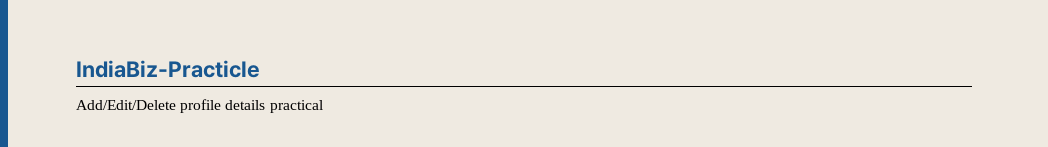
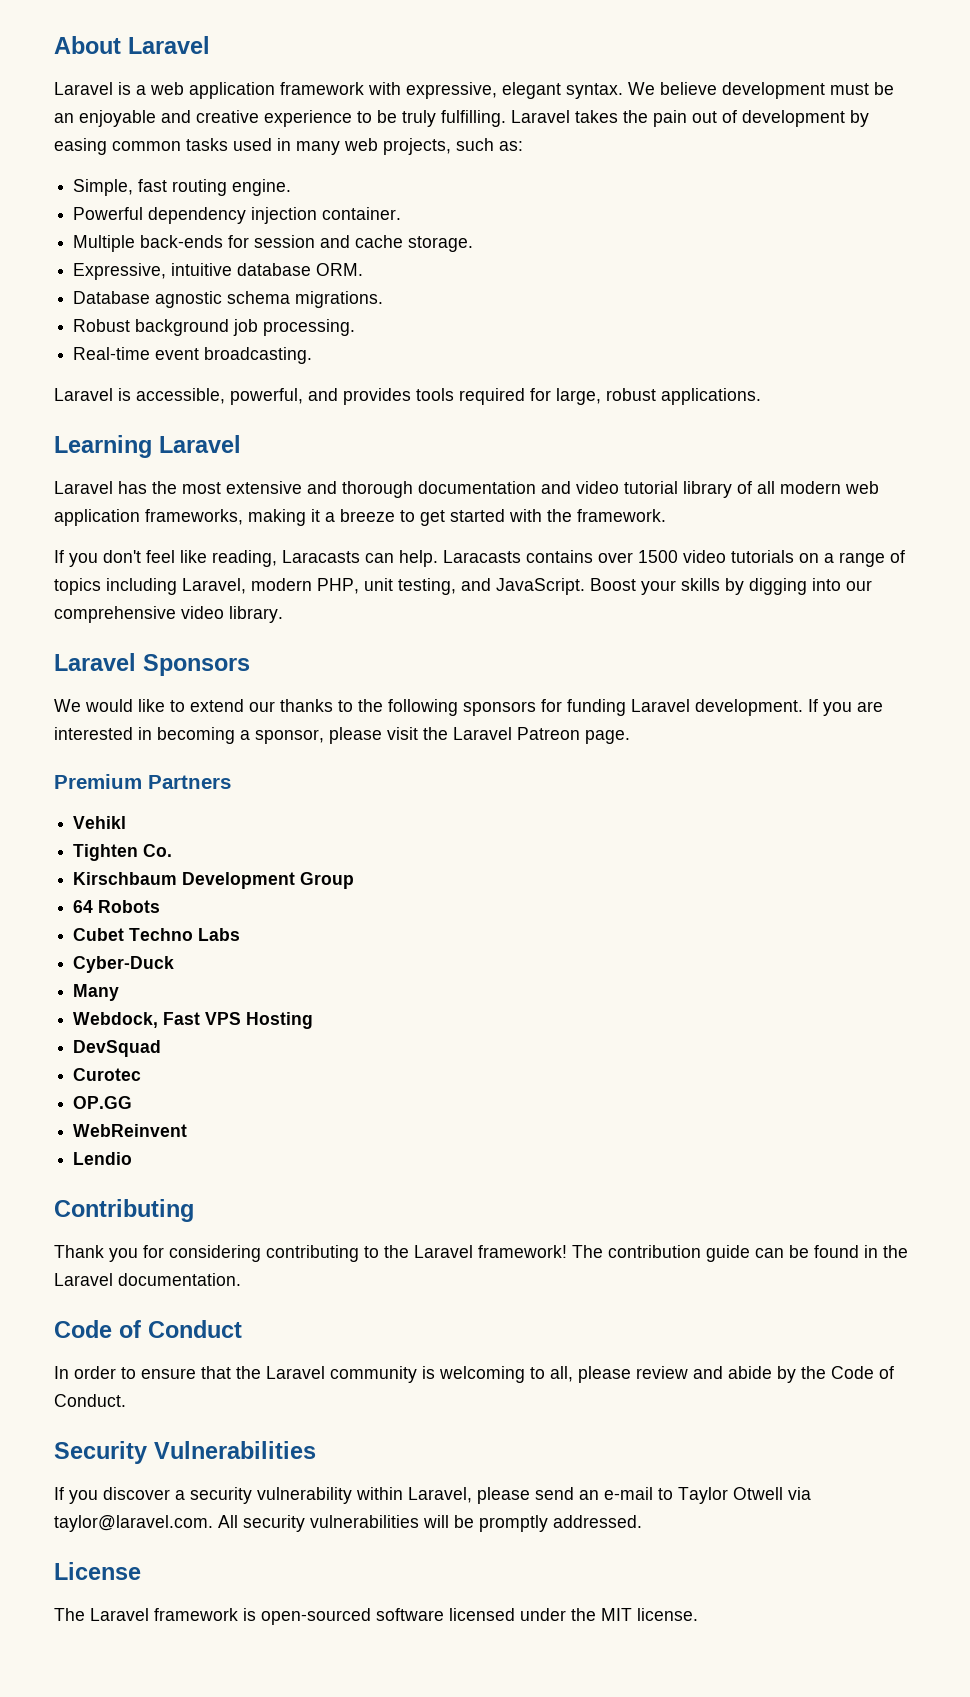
[76,60,260,78] [76,99,323,113] IndiaBiz-Practicle // Add/Edit/Delete profile details practical -> [54,36,210,54] [54,82,894,99] [54,110,869,127] [54,138,523,155] [73,179,292,196] [73,207,402,224] [73,235,474,252] [73,263,364,280] [73,291,384,308] [73,319,356,336] [73,347,313,364] [54,388,761,405] [54,435,241,458] [54,481,879,498] [54,509,666,526] [54,550,905,567] [54,578,872,595] [54,606,283,623] [54,653,250,676] [54,699,883,716] [54,727,630,744] [54,774,231,789] [73,816,127,829] [73,844,173,861] [73,872,355,889] [73,900,161,913] [73,928,241,941] [73,956,175,973] [73,984,120,1001] [73,1012,314,1029] [73,1040,162,1057] [73,1068,142,1081] [73,1096,133,1109] [73,1124,188,1137] [73,1152,133,1165] [54,1199,194,1222] [54,1245,908,1262] [54,1273,241,1286] [54,1320,242,1338] [54,1366,894,1383] [54,1394,126,1407] [54,1441,316,1464] [54,1487,811,1504] [54,1515,642,1532] [54,1562,141,1580] [54,1608,698,1625] About Laravel // Laravel is a web application framework with expressive, elegant syntax. We believe development must be an enjoyable and creative experience to be truly fulfilling. Laravel takes the pain out of development by easing common tasks used in many web projects, such as: // Simple, fast routing engine. // Powerful dependency injection container. // Multiple back-ends for session and cache storage. // Expressive, intuitive database ORM. // Database agnostic schema migrations. // Robust background job processing. // Real-time event broadcasting. // Laravel is accessible, powerful, and provides tools required for large, robust applications. // Learning Laravel // Laravel has the most extensive and thorough documentation and video tutorial library of all modern web application frameworks, making it a breeze to get started with the framework. // If you don't feel like reading, Laracasts can help. Laracasts contains over 1500 video tutorials on a range of topics including Laravel, modern PHP, unit testing, and JavaScript. Boost your skills by digging into our comprehensive video library. // Laravel Sponsors // We would like to extend our thanks to the following sponsors for funding Laravel development. If you are interested in becoming a sponsor, please visit the Laravel Patreon page. // Premium Partners // Vehikl // Tighten Co. // Kirschbaum Development Group // 64 Robots // Cubet Techno Labs // Cyber-Duck // Many // Webdock, Fast VPS Hosting // DevSquad // Curotec // OP.GG // WebReinvent // Lendio // Contributing // Thank you for considering contributing to the Laravel framework! The contribution guide can be found in the Laravel documentation. // Code of Conduct // In order to ensure that the Laravel community is welcoming to all, please review and abide by the Code of Conduct. // Security Vulnerabilities // If you discover a security vulnerability within Laravel, please send an e-mail to Taylor Otwell via taylor@laravel.com. All security vulnerabilities will be promptly addressed. // License // The Laravel framework is open-sourced software licensed under the MIT license.

